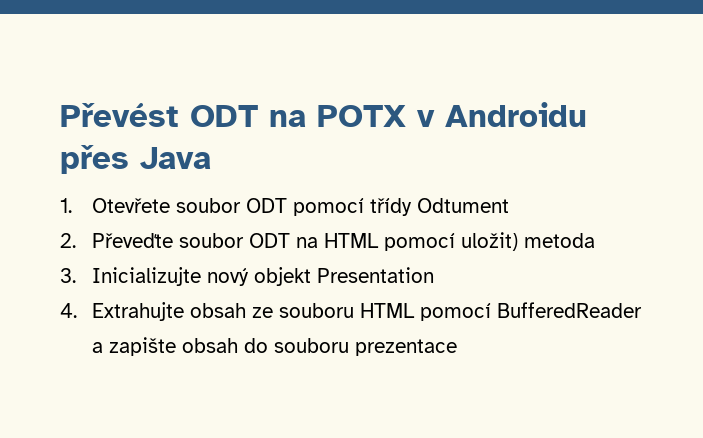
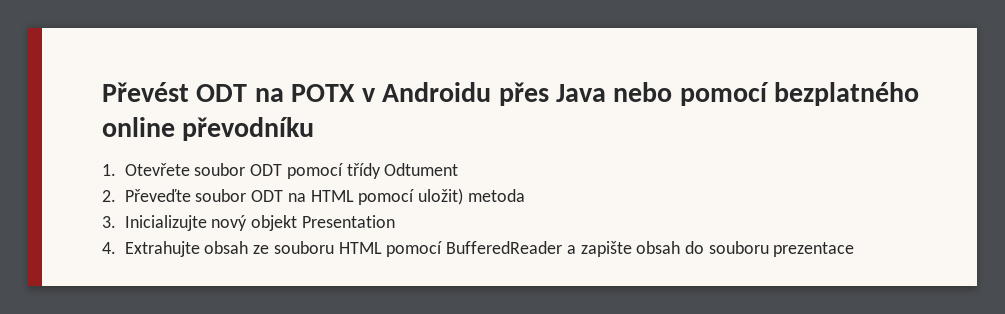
(211, 158) none -> [613,82,920,106] [102,117,315,141] nebo pomocí bezplatného online převodníku

